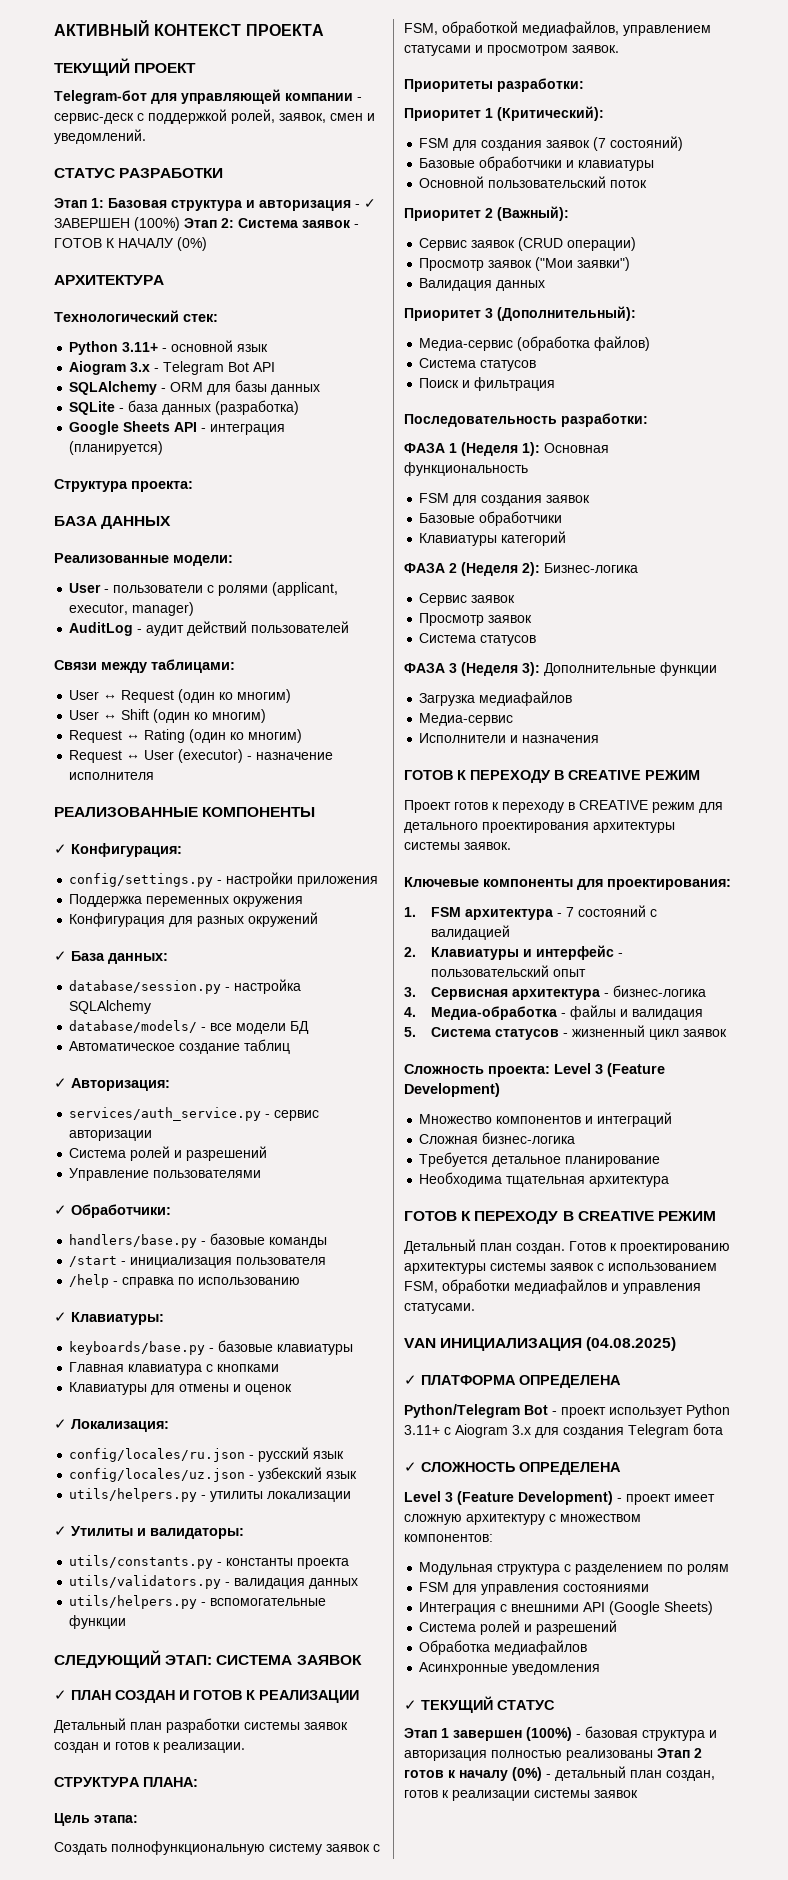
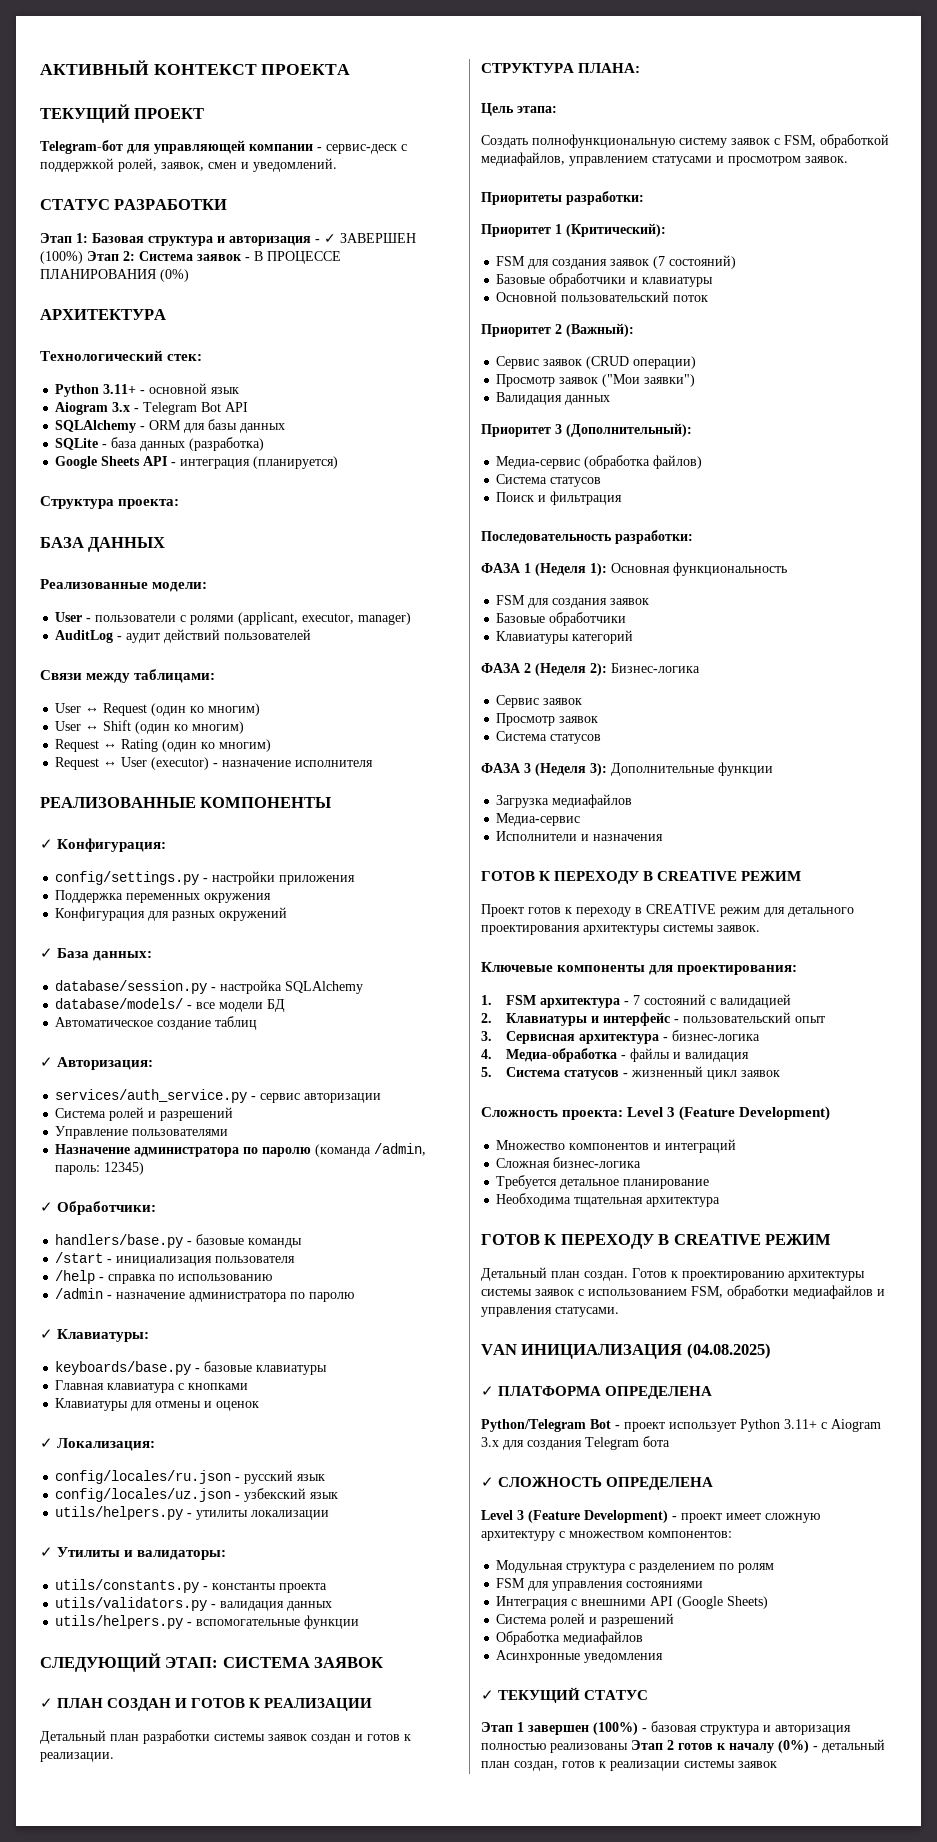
[54,238,173,248] ГОТОВ К НАЧАЛУ -> [254,251,341,264] [40,269,156,279] В ПРОЦЕССЕ ПЛАНИРОВАНИЯ
(262, 1174) none -> [55,1143,427,1157] [55,1162,145,1175] // Назначение администратора по паролю (команда /admin, пароль: 12345)
(301, 1281) none -> [55,1288,355,1302] // /admin - назначение администратора по паролю

